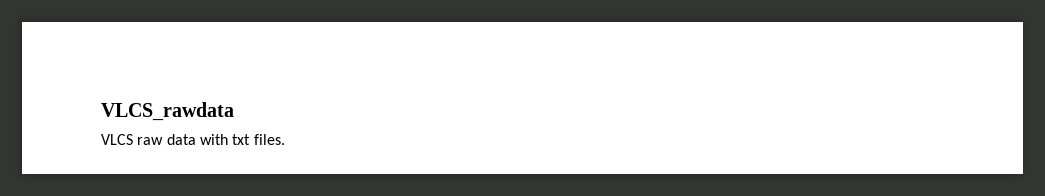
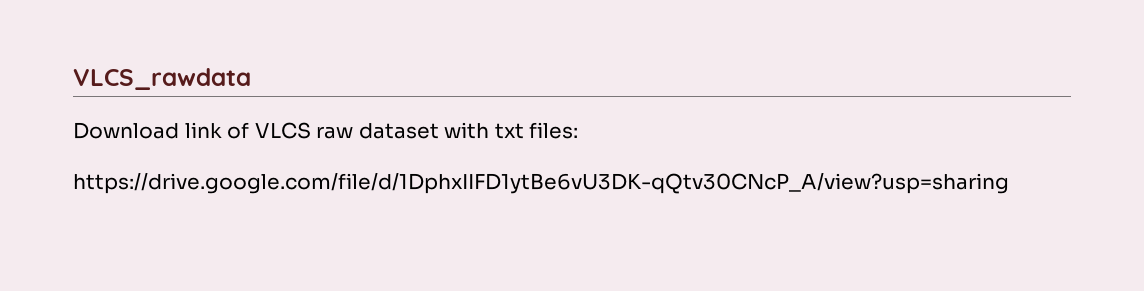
(234, 111) none -> [73,122,250,139] Download link of
[166,134,196,145] data -> [358,123,439,139] dataset
[253,134,285,145] files. -> [529,122,579,139] [73,173,1009,194] files: // https://drive.google.com/file/d/1DphxIIFD1ytBe6vU3DK-qQtv30CNcP_A/view?usp=sharing

